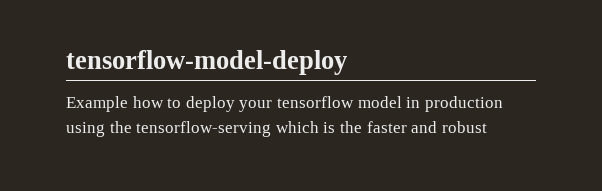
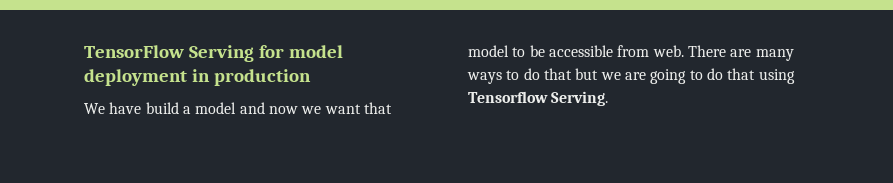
[66,50,347,75] [66,96,503,112] [66,121,487,137] tensorflow-model-deploy // Example how to deploy your tensorflow model in production using the tensorflow-serving which is the faster and robust -> [84,45,343,62] [84,69,311,86] [84,102,392,114] [468,45,794,61] [467,68,795,84] [468,91,609,106] TensorFlow Serving for model deployment in production // We have build a model and now we want that model to be accessible from web. There are many ways to do that but we are going to do that using Tensorflow Serving.

